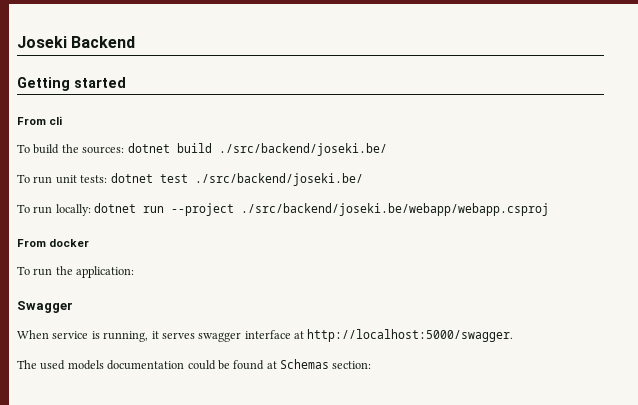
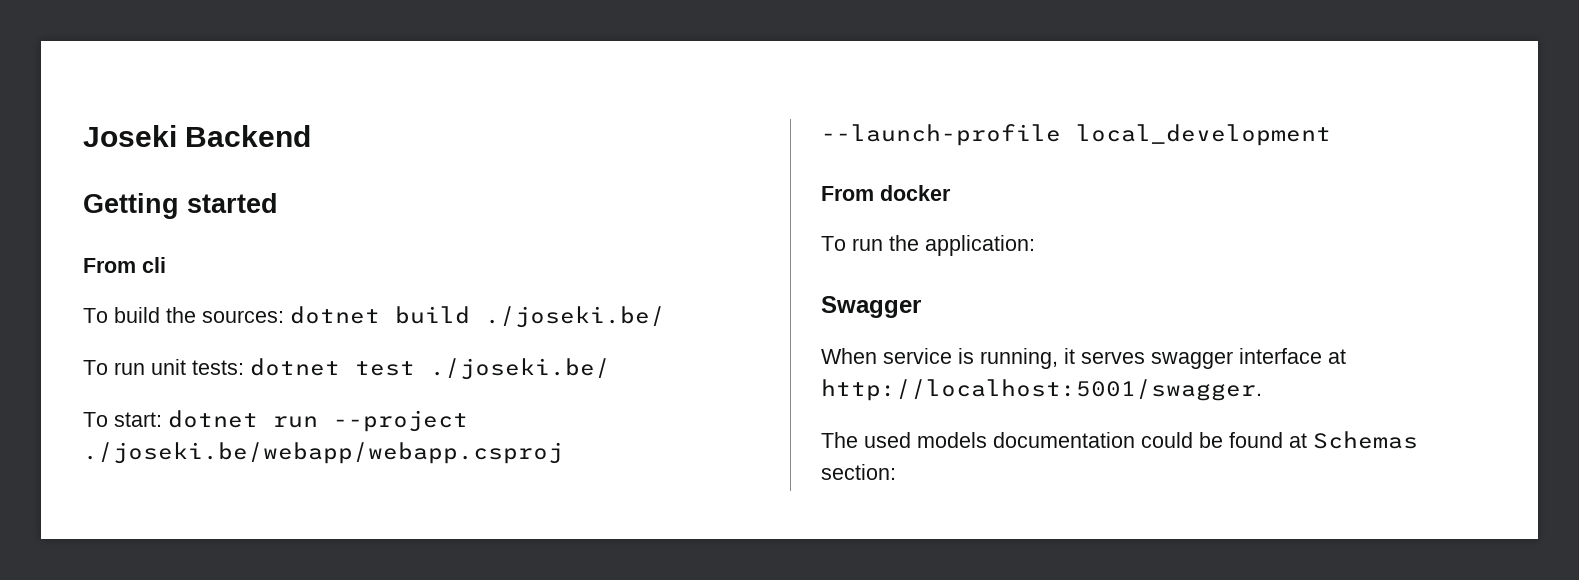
[218,143,387,156] ./src/backend/joseki.be/ -> [485,306,665,328] ./joseki.be/
[194,173,363,186] [17,204,91,216] ./src/backend/joseki.be/ // To run locally: -> [430,358,610,380] [83,412,162,427] ./joseki.be/ // To start:
[241,203,550,216] ./src/backend/joseki.be/webapp/webapp.csproj -> [83,442,563,464] [821,124,1331,146] ./joseki.be/webapp/webapp.csproj --launch-profile local_development
[307,329,514,342] http://localhost:5000/swagger. -> [821,379,1262,401] http://localhost:5001/swagger.

